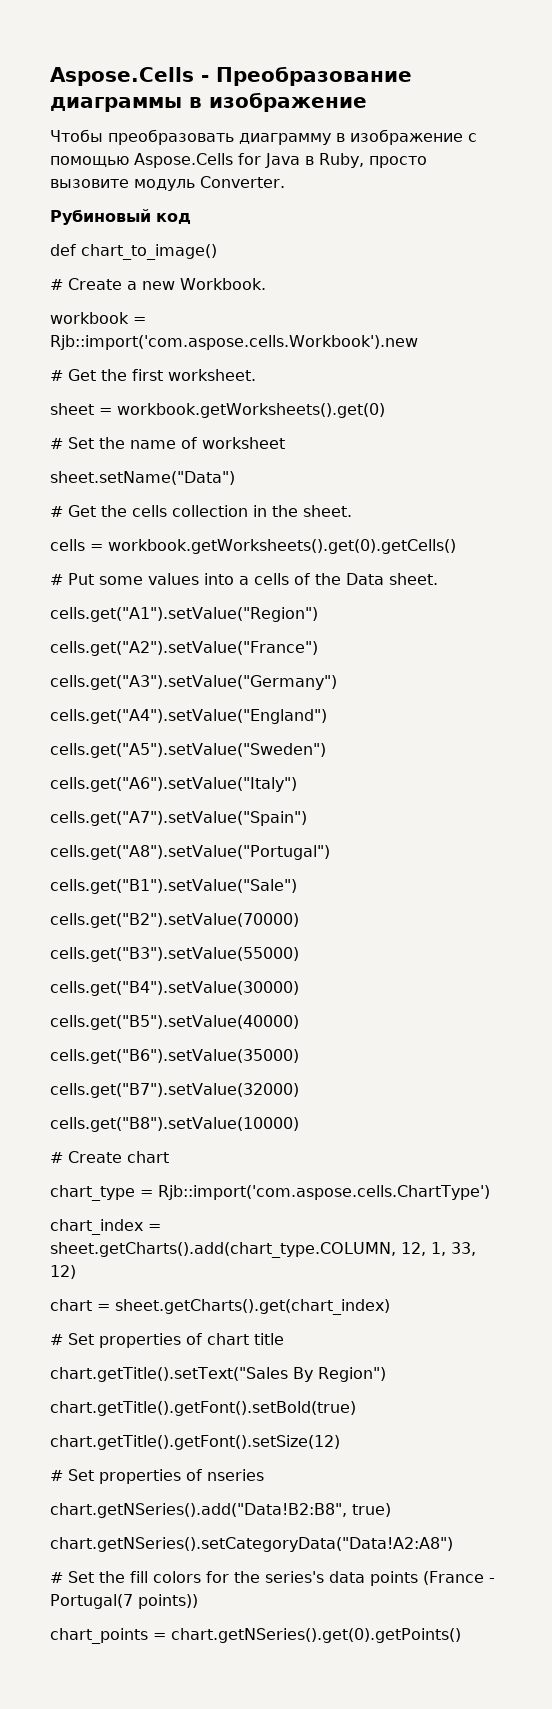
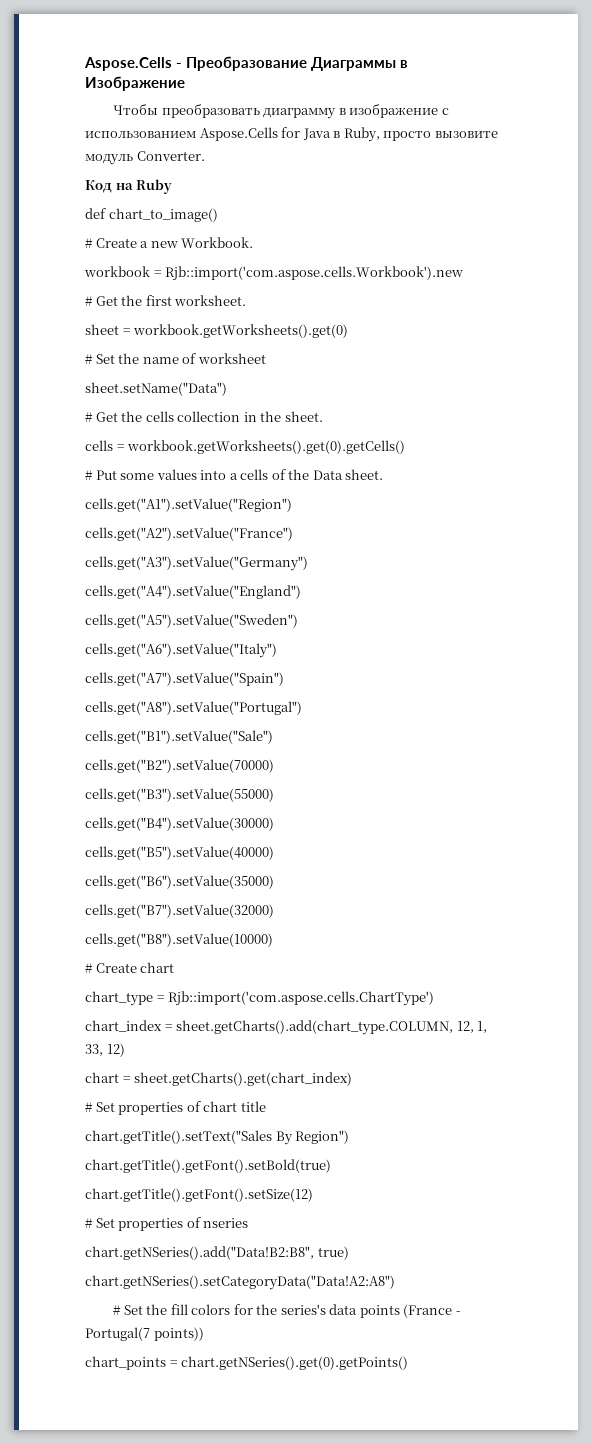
[50,92,367,112] диаграммы в изображение -> [311,57,408,71] [85,76,185,91] Диаграммы в Изображение
[50,156,129,167] помощью -> [85,131,196,138] использованием
[50,209,191,225] Рубиновый код -> [85,179,173,194] Код на Ruby

